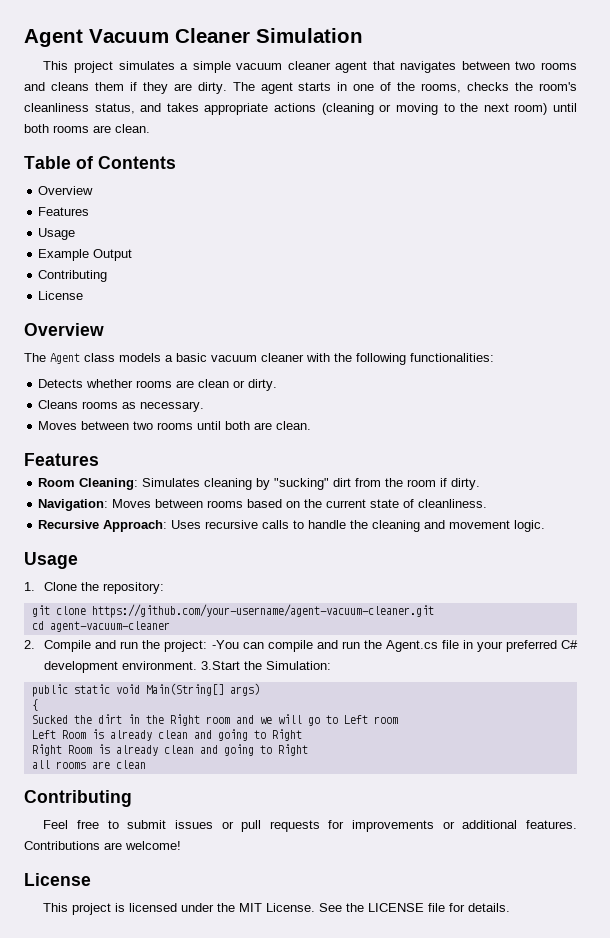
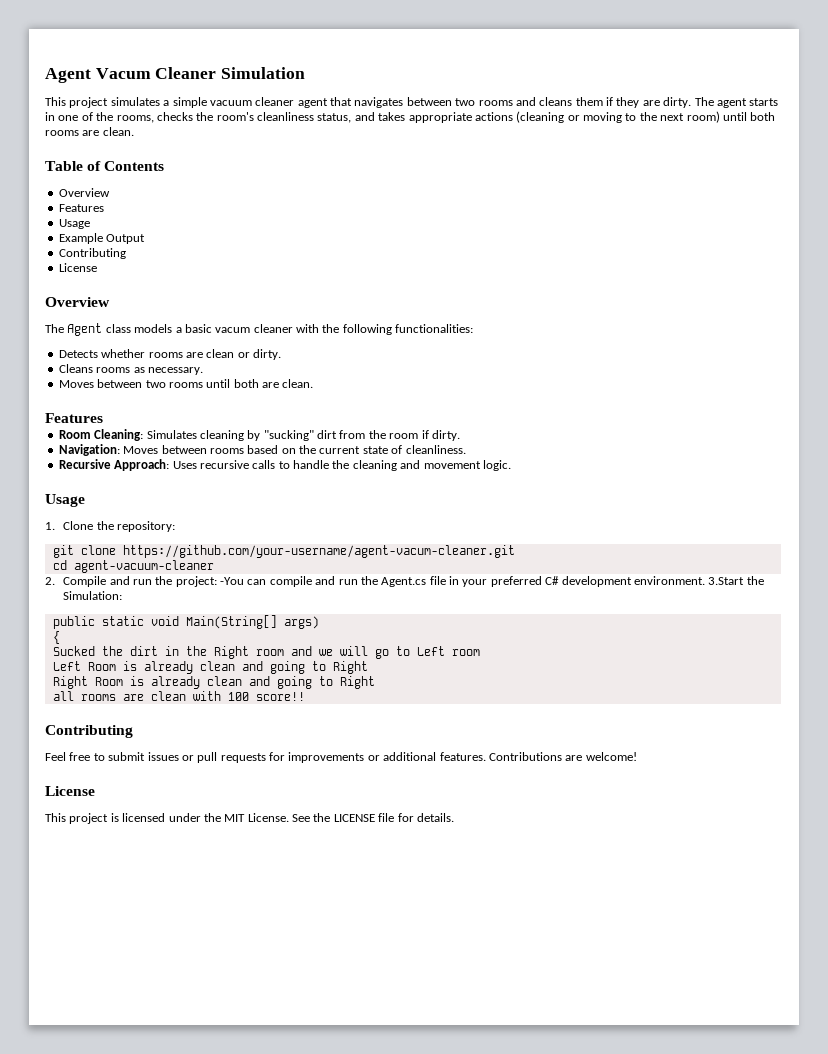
[24,29,169,47] Agent Vacuum -> [45,68,151,83] Agent Vacum
[211,355,257,362] vacuum -> [215,327,251,333] vacum
[91,604,434,618] https://github.com/your-username/agent-vacuum-cleaner.git -> [122,545,515,558] https://github.com/your-username/agent-vacum-cleaner.git
(146, 764) none -> [192,691,305,701] with 100 score!!

